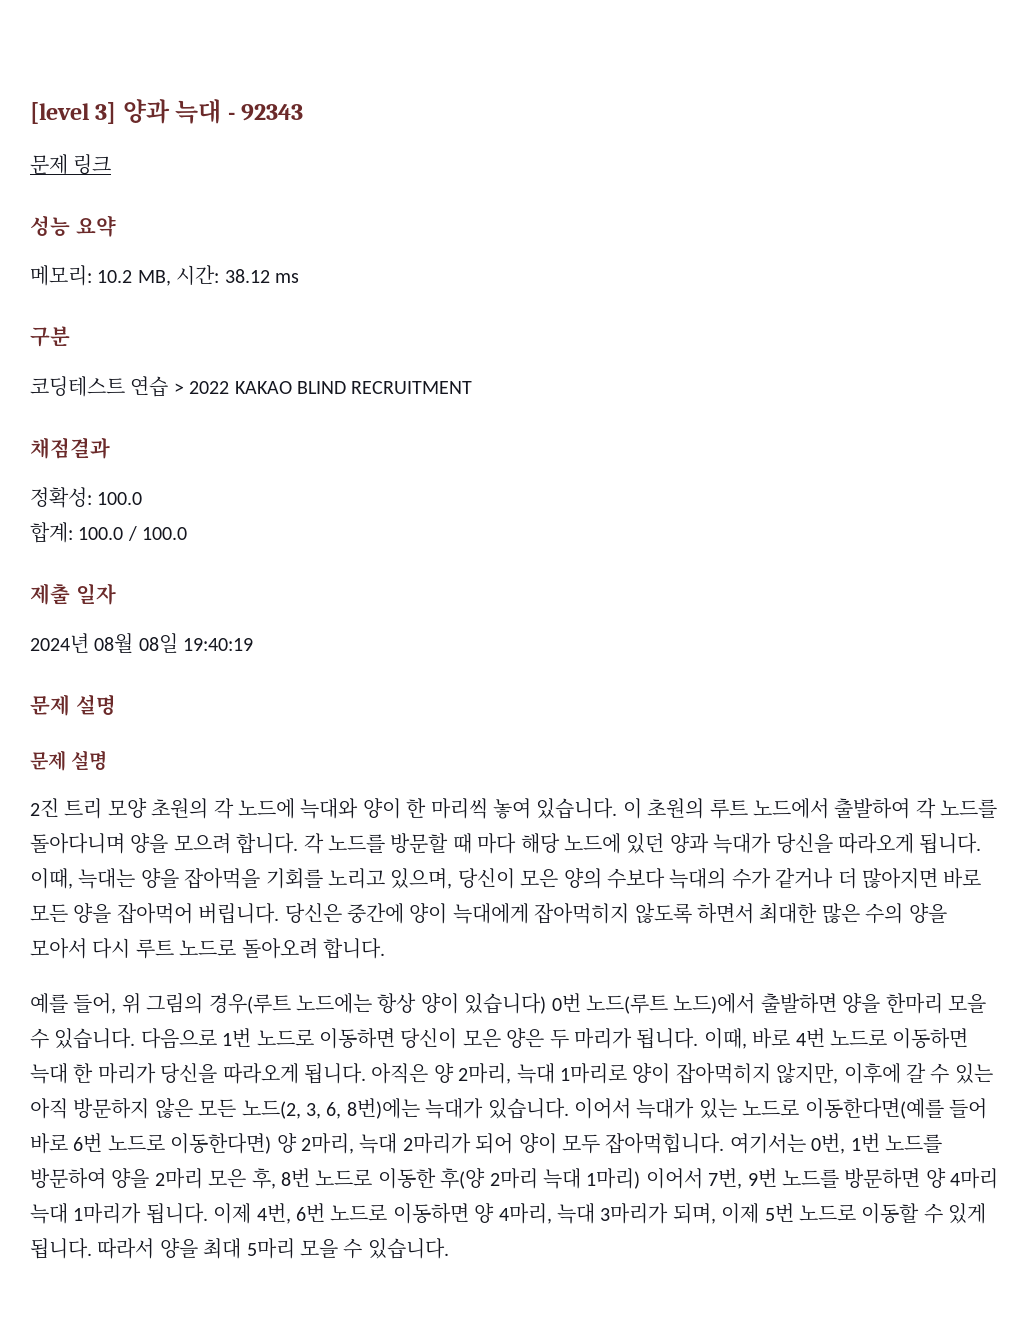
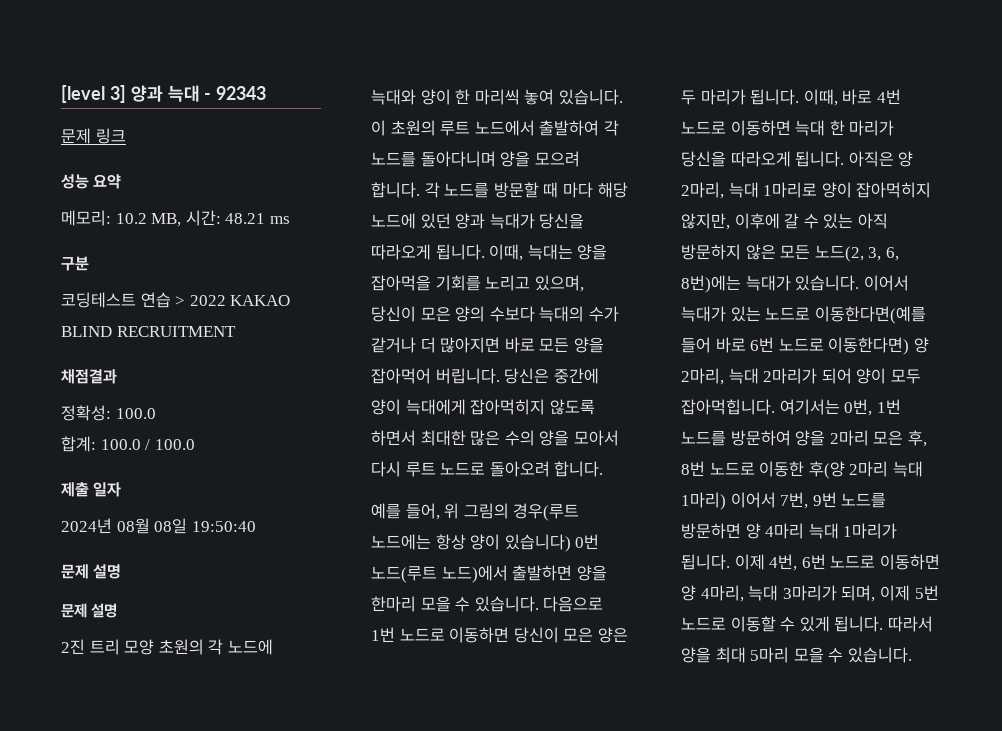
[224,269,270,283] 38.12 -> [225,213,266,224] 48.21
[183,638,254,651] 19:40:19 -> [191,521,256,532] 19:50:40

